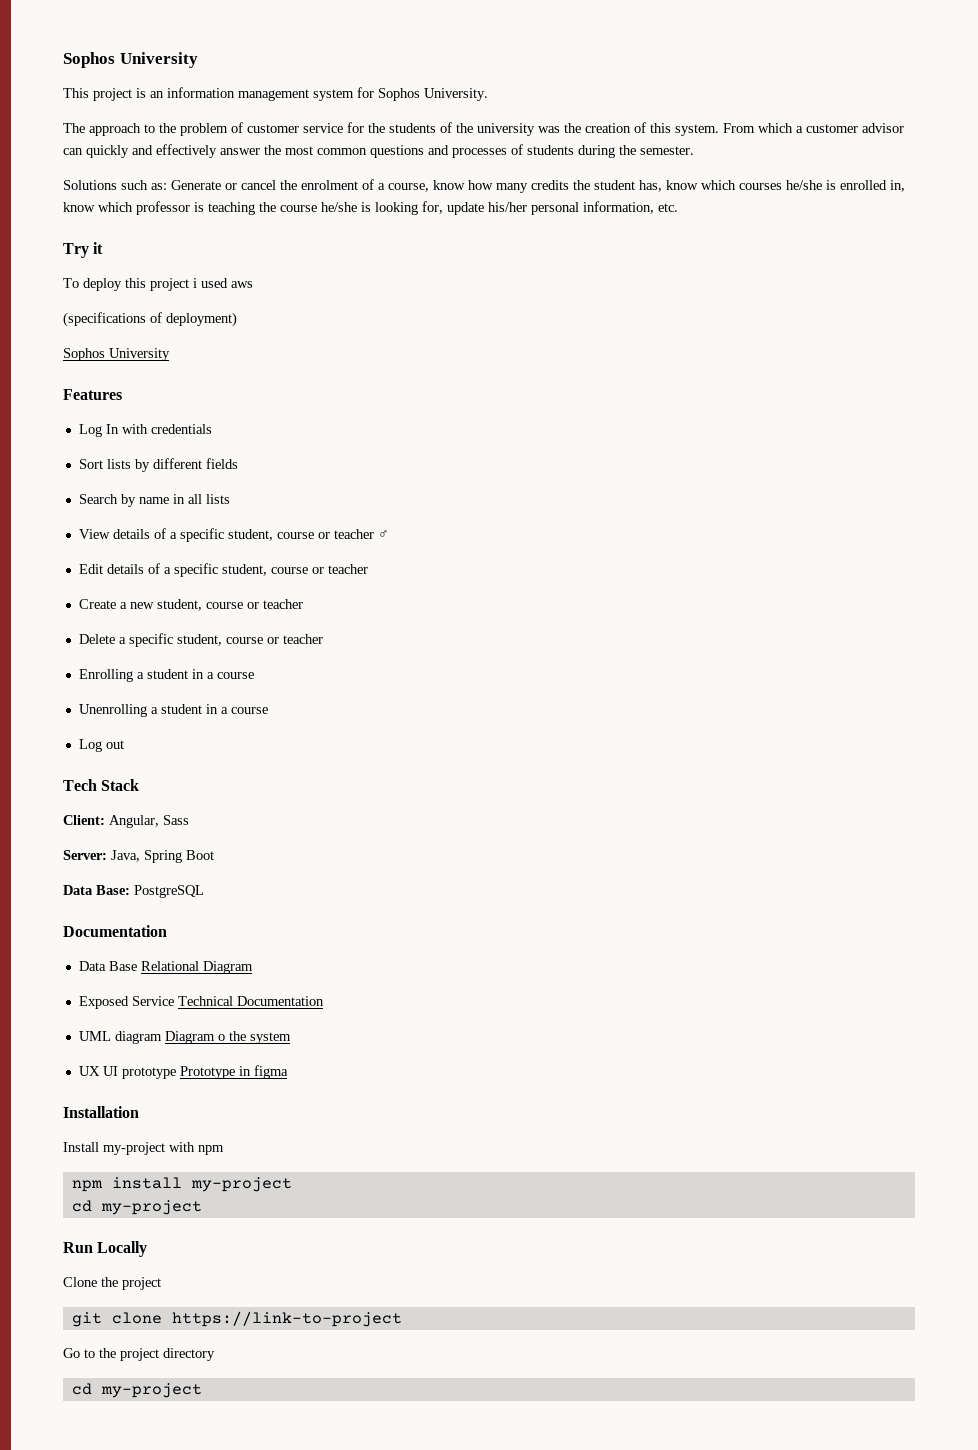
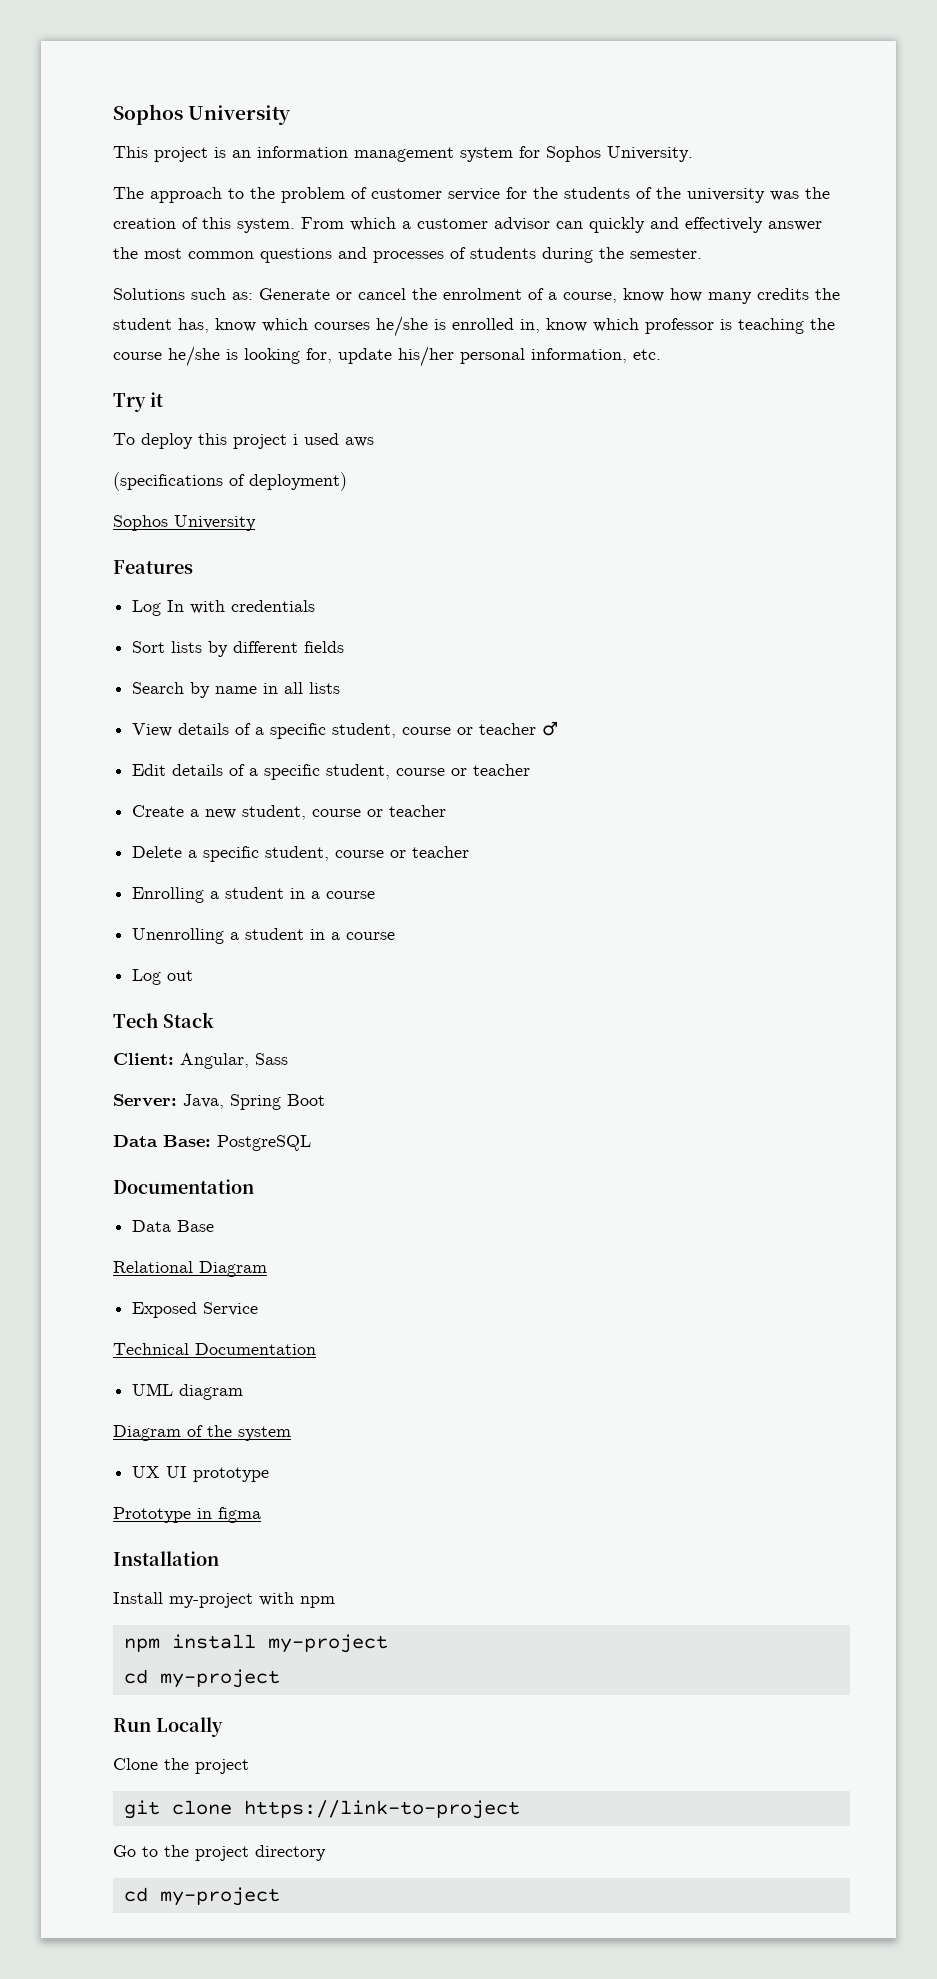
(137, 966) none -> (215, 1226) //
(174, 1001) none -> (259, 1309) //
[164,1031,225,1044] Diagram o -> [113,1425,203,1441] // Diagram of
(176, 1073) none -> (270, 1474) //

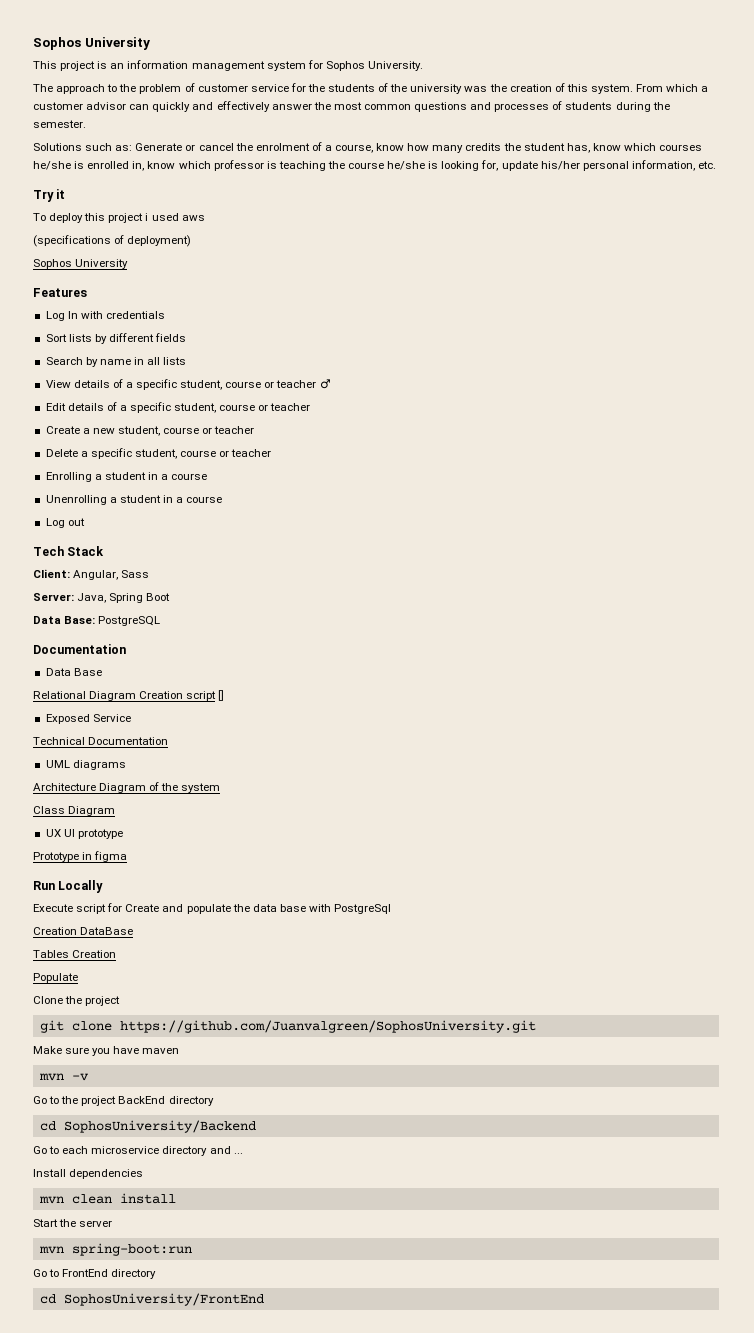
(267, 1269) none -> [139,690,225,701] Creation script []
[179,1384,244,1400] diagram // -> [72,760,126,770] [33,783,96,791] diagrams // Architecture
(291, 1433) none -> [33,806,116,816] // Class Diagram
[113,1551,219,1566] [113,1592,335,1608] [123,1634,388,1653] [123,1669,280,1688] [113,1717,223,1737] Installation // Install my-project with npm // npm install my-project // cd my-project // Run Locally -> [33,880,104,893] [33,903,392,914] [33,927,134,935] [33,950,117,958] [33,973,78,983] Run Locally // Execute script for Create and populate the data base with PostgreSql // Creation DataBase // Tables Creation // Populate
[243,1800,520,1819] https://link-to-project -> [119,1020,536,1033] [33,1046,180,1056] [38,1073,89,1081] https://github.com/Juanvalgreen/SophosUniversity.git // Make sure you have maven // mvn -v
[255,1845,326,1861] [123,1887,280,1906] directory // cd my-project -> [118,1096,214,1106] [39,1120,256,1133] [33,1146,243,1156] [33,1169,144,1179] [38,1193,176,1204] [33,1219,113,1227] [38,1243,192,1256] [33,1269,157,1279] [39,1293,264,1306] BackEnd directory // cd SophosUniversity/Backend // Go to each microservice directory and ... // Install dependencies // mvn clean install // Start the server // mvn spring-boot:run // Go to FrontEnd directory // cd SophosUniversity/FrontEnd

